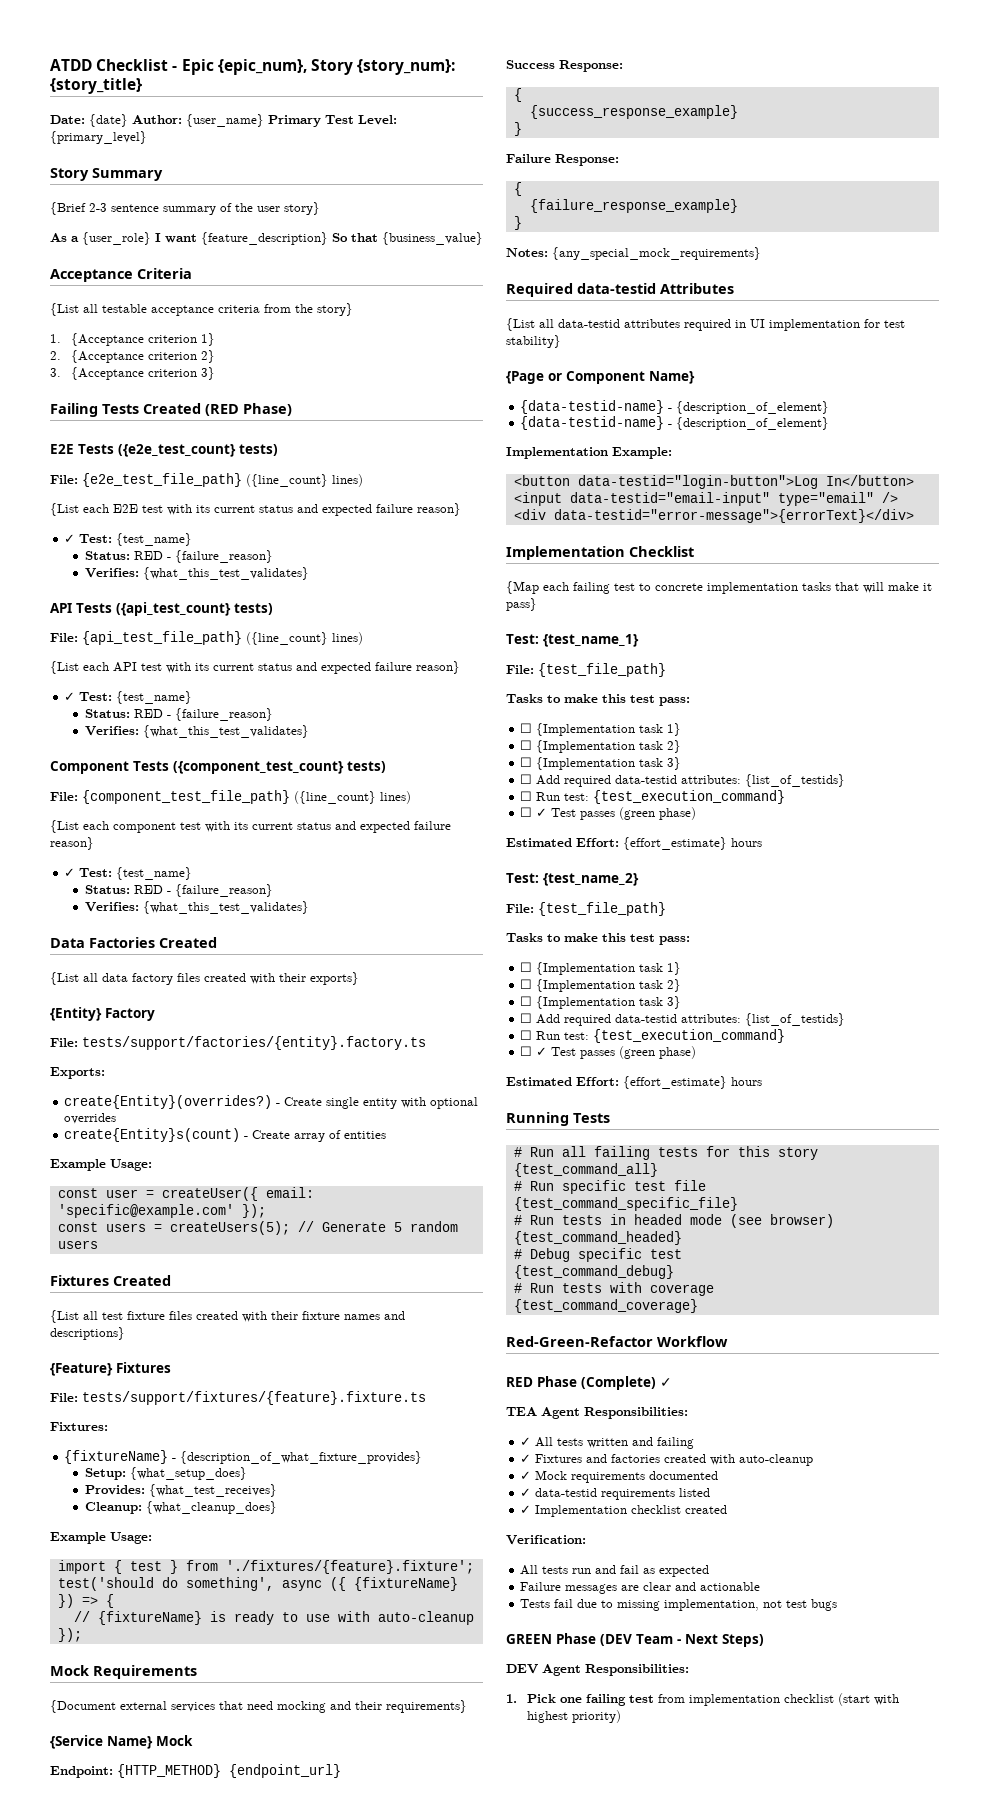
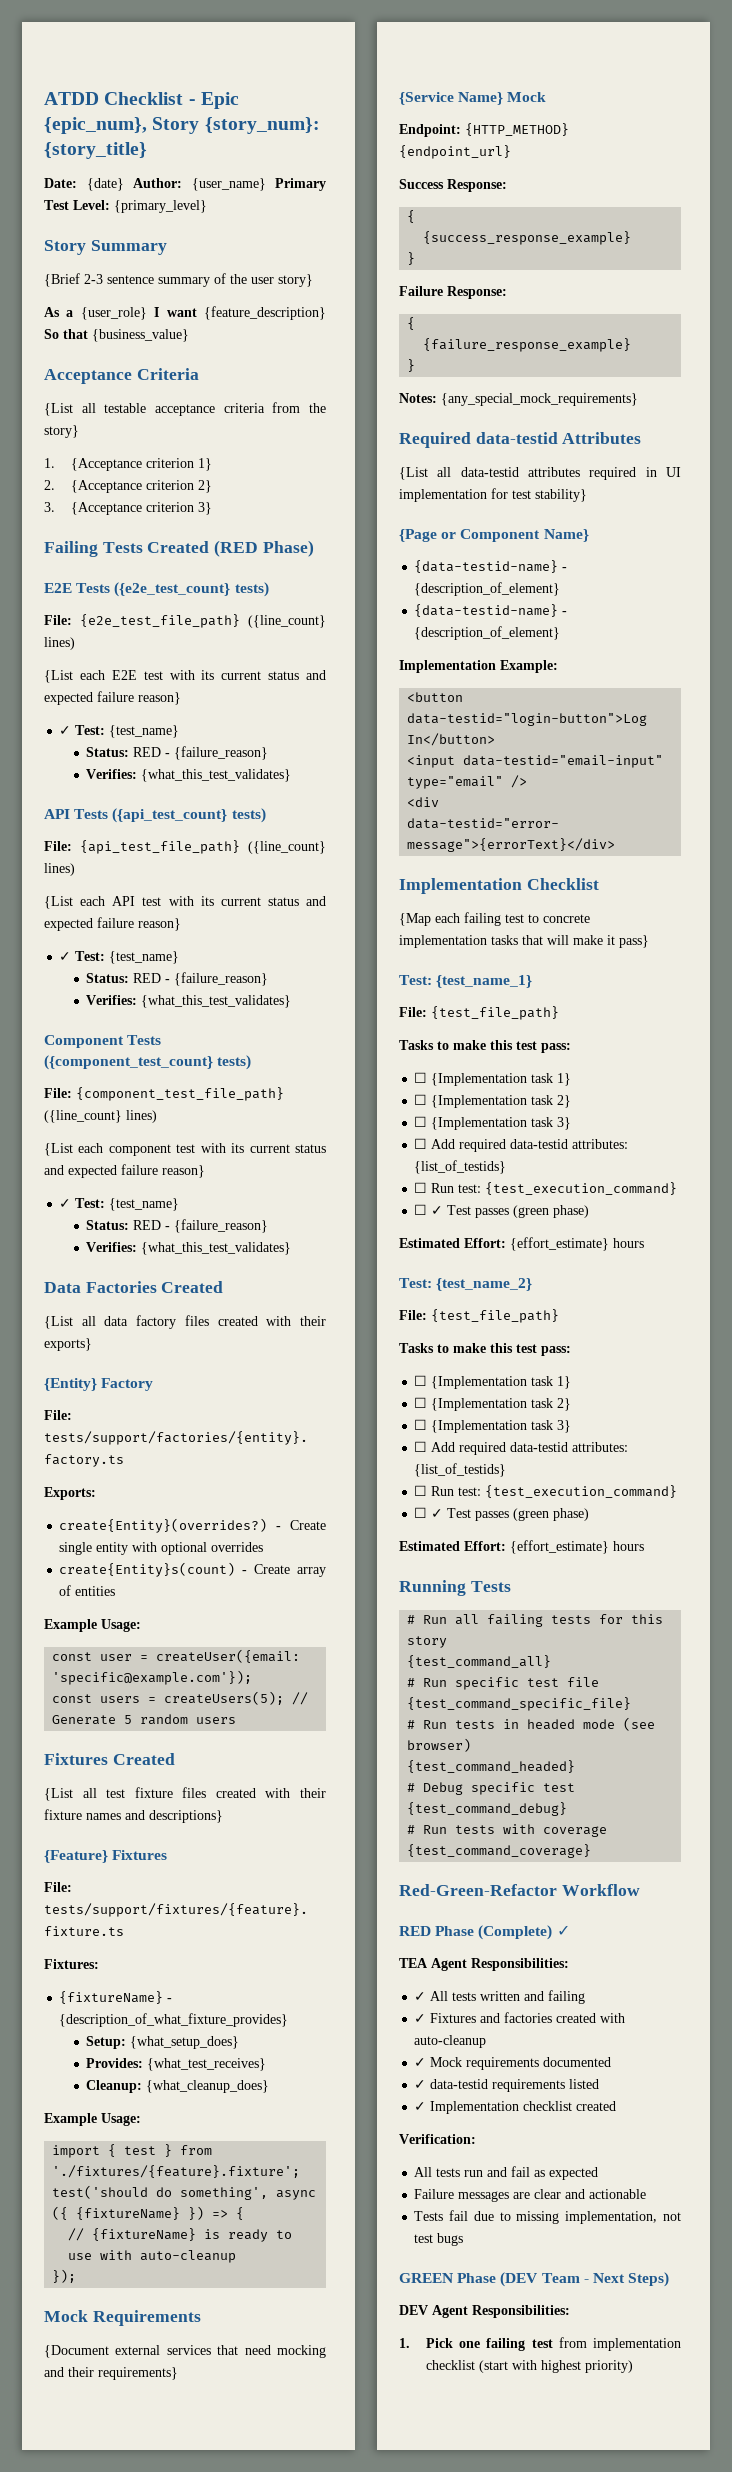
[161,1187,314,1201] [57,1204,266,1218] createUser({ email: 'specific@example.com' }); -> [156,1649,301,1663] [52,1670,253,1685] createUser({email: 'specific@example.com'});

